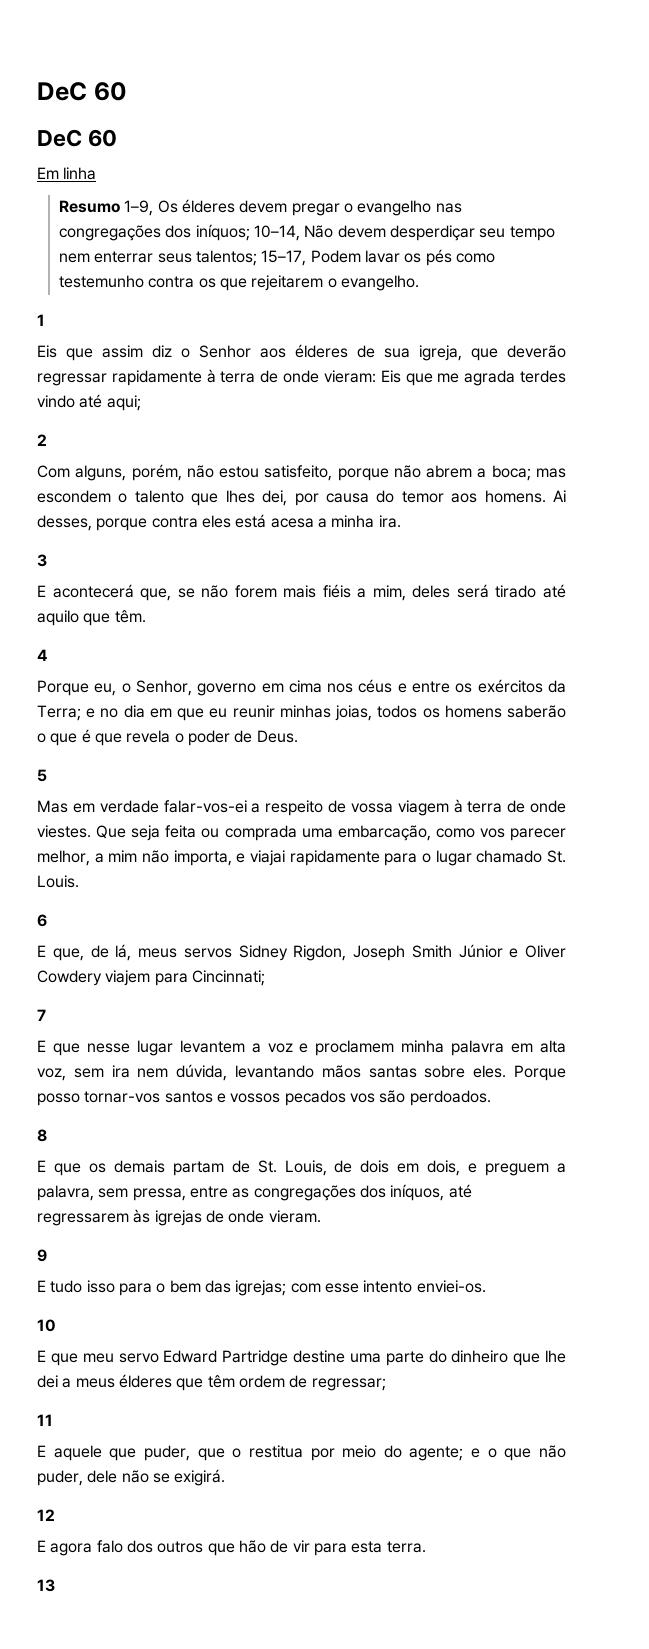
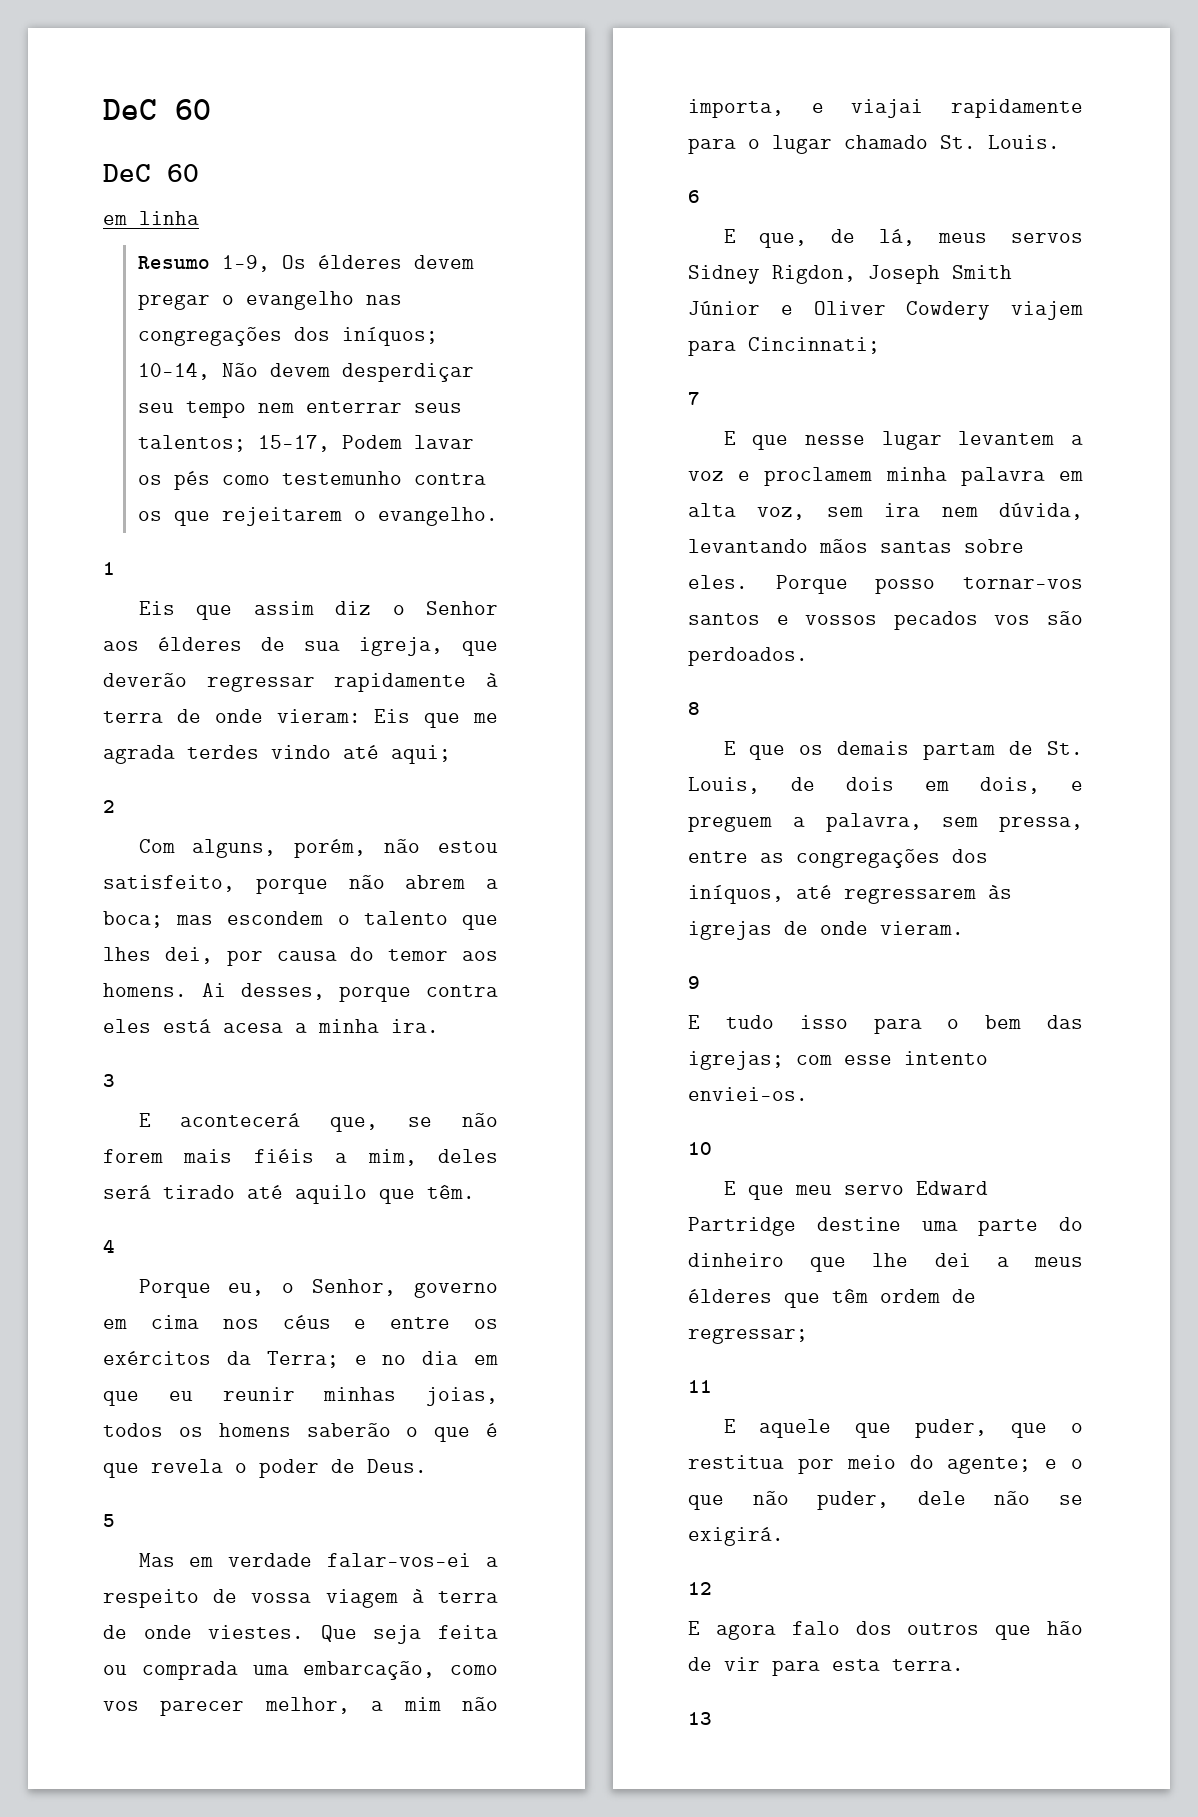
[37,167,59,179] Em -> [103,215,127,225] em

